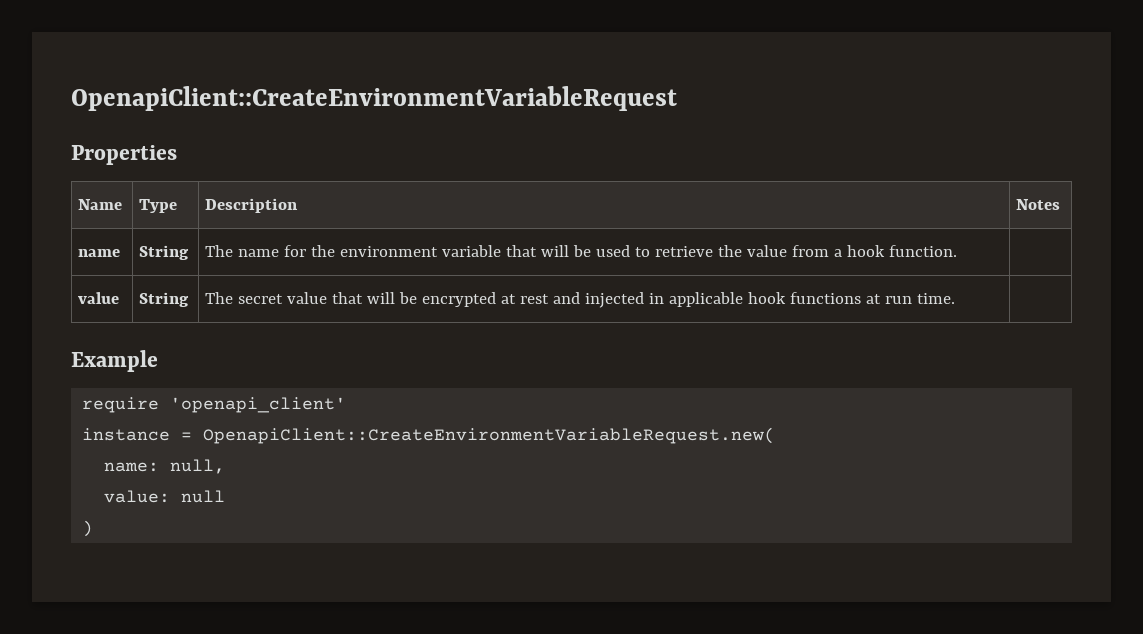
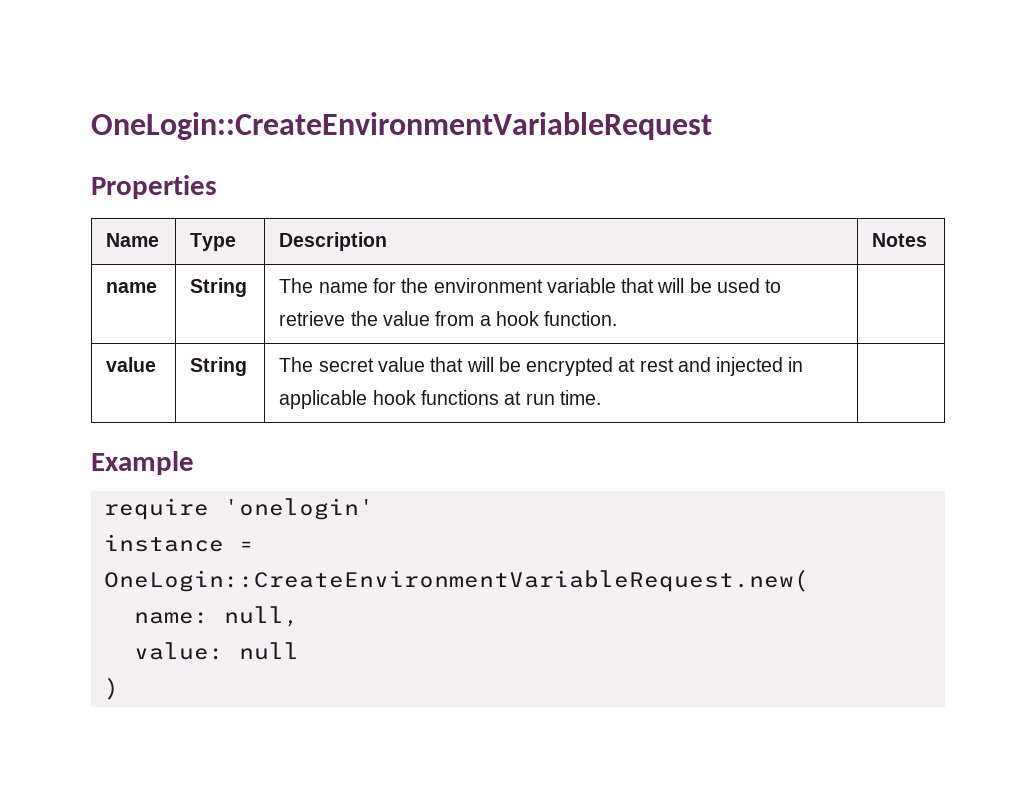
[71,86,677,111] OpenapiClient::CreateEnvironmentVariableRequest -> [91,112,712,140] OneLogin::CreateEnvironmentVariableRequest
[170,397,347,413] 'openapi_client' -> [223,498,374,520] 'onelogin'
[203,427,776,444] OpenapiClient::CreateEnvironmentVariableRequest.new( -> [103,569,809,592] OneLogin::CreateEnvironmentVariableRequest.new(

